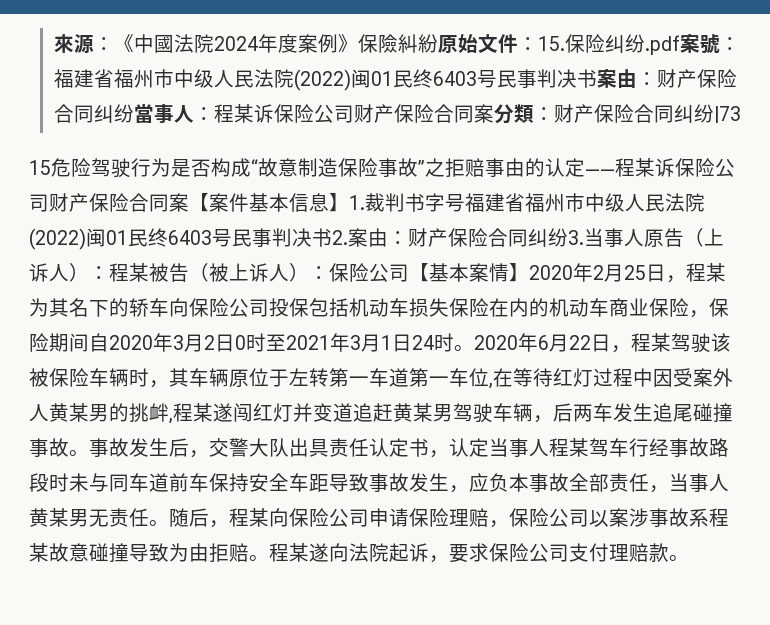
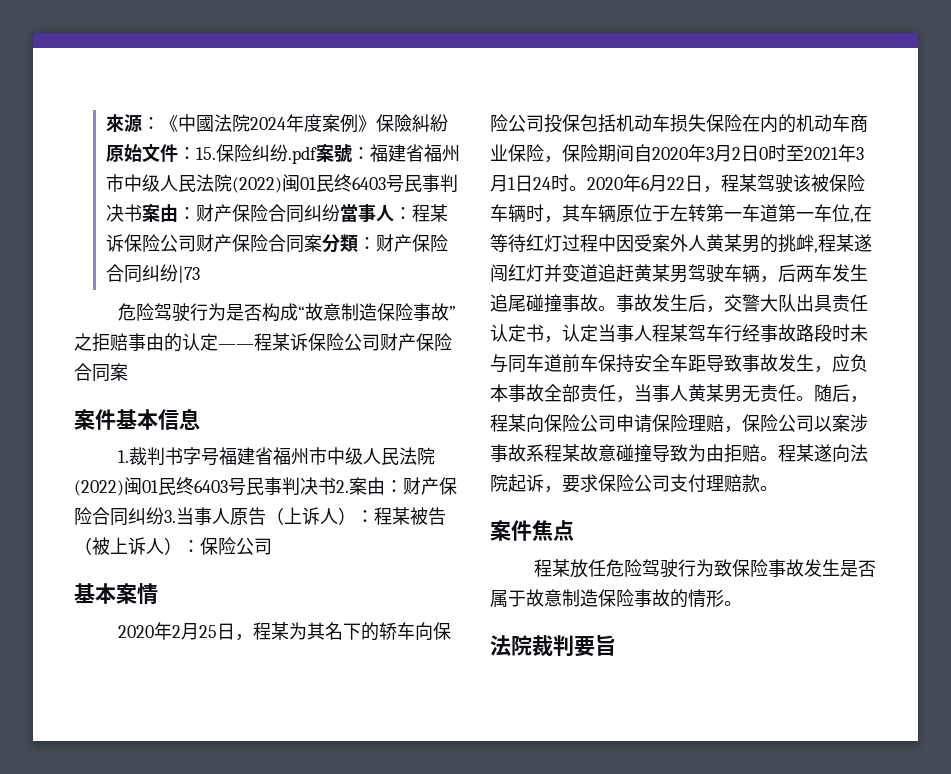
[29,160,51,175] 15 -> (200, 274) none
[189,193,209,212] 【 -> (128, 372) //
[329,193,349,212] 】 -> (200, 419) //
[409,263,429,282] 【 -> (272, 546) //
[509,263,529,282] 】 -> (158, 594) //
(689, 558) none -> [490,520,574,541] [534,559,877,578] [490,589,742,608] [490,635,616,657] // 案件焦点 // 程某放任危险驾驶行为致保险事故发生是否属于故意制造保险事故的情形。 // 法院裁判要旨

